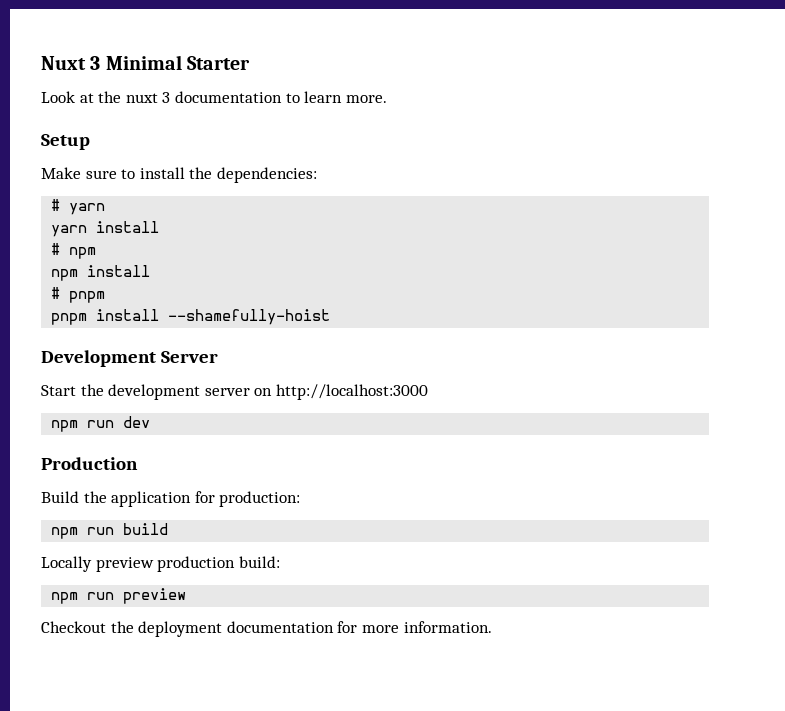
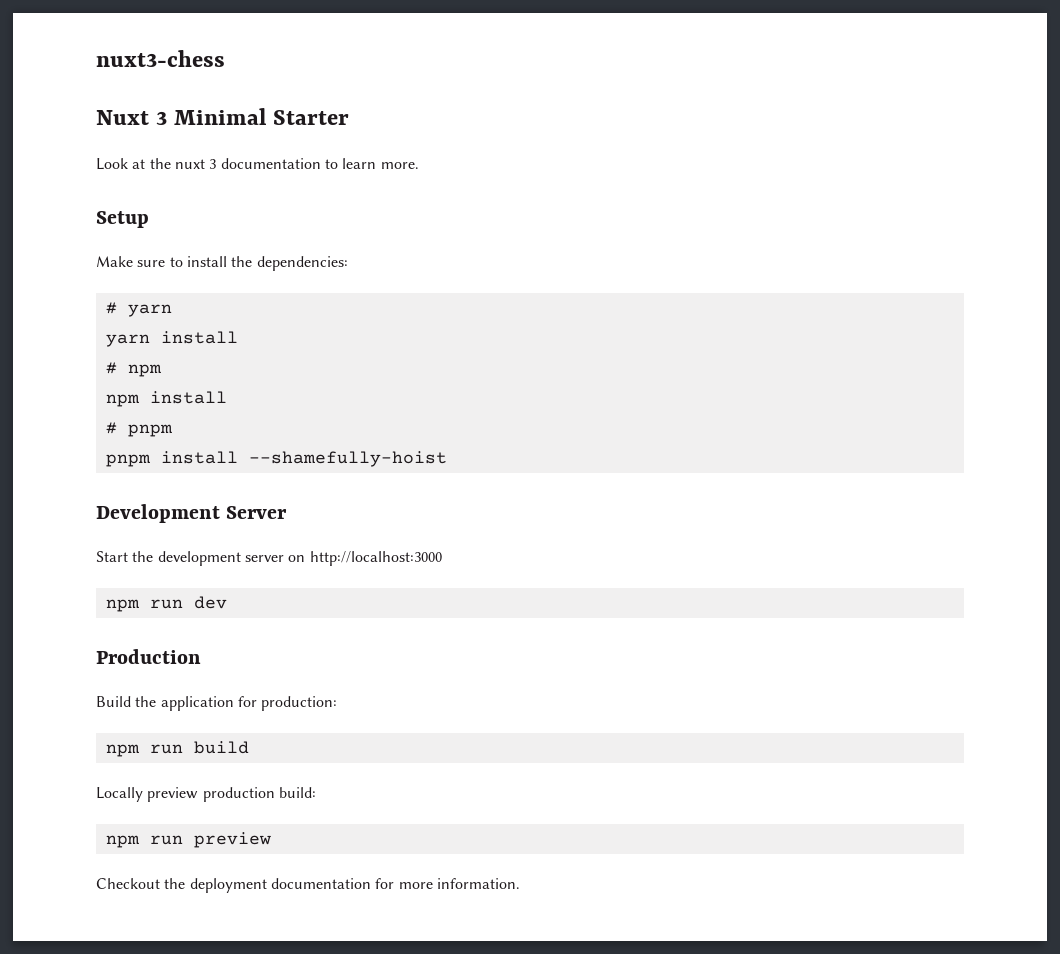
(41, 63) none -> [96,50,225,67] nuxt3-chess //

